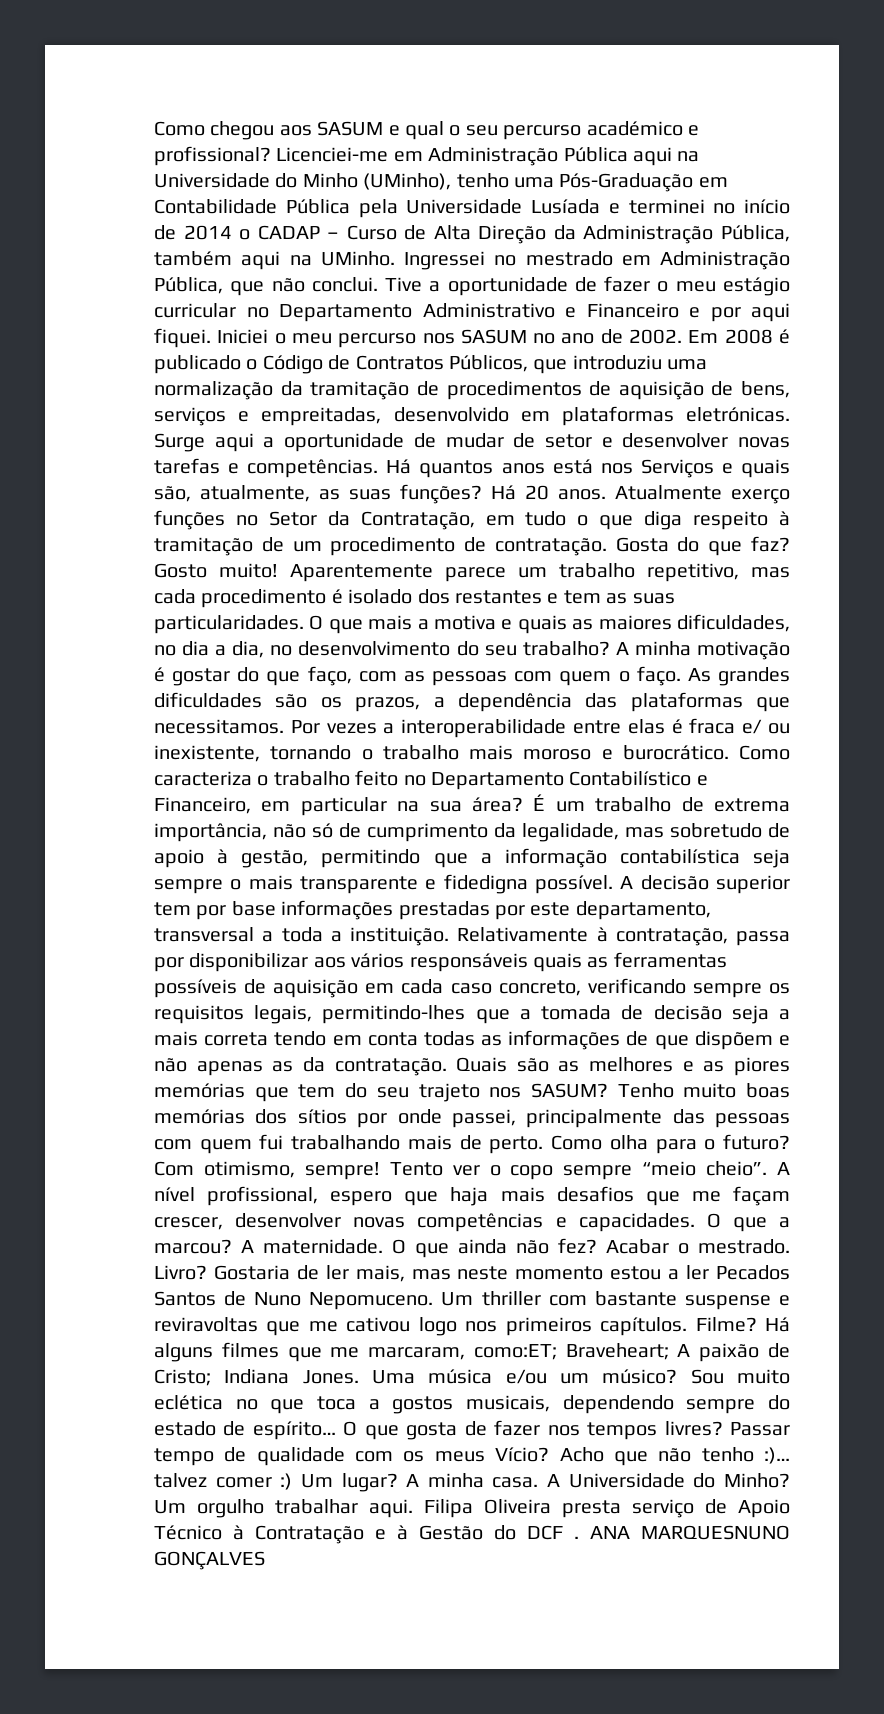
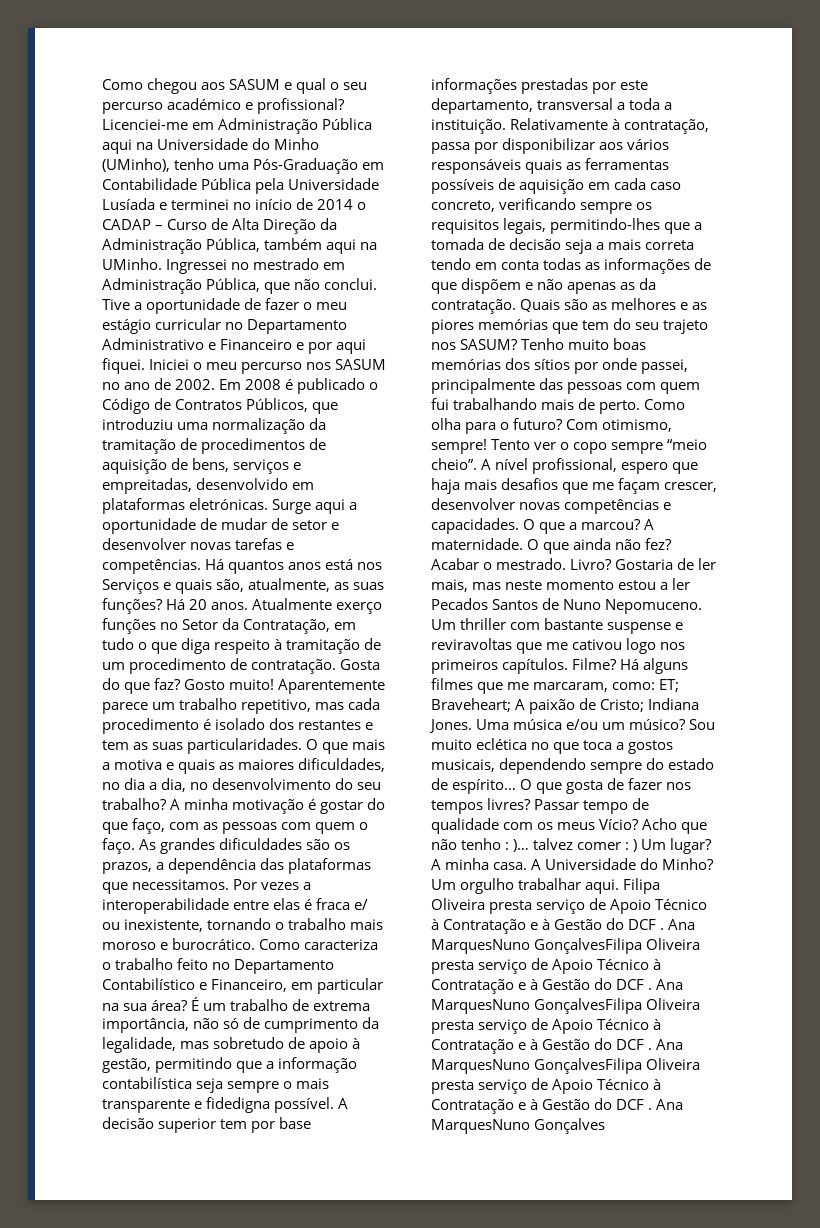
[473,1344,557,1360] como:ET; -> [612,679,680,692] como: ET;
[764,1447,791,1464] [154,1473,293,1490] :)… talvez comer :) -> [505,838,638,852] : )… talvez comer : )
[590,1525,790,1540] [154,1551,265,1570] ANA MARQUESNUNO GONÇALVES -> [668,919,696,930] [431,938,701,954] [431,958,662,974] [431,978,684,994] [431,998,701,1014] [431,1018,662,1034] [431,1038,684,1054] [431,1058,701,1074] [431,1078,662,1094] [431,1098,684,1114] [431,1118,606,1134] Ana MarquesNuno GonçalvesFilipa Oliveira presta serviço de Apoio Técnico à Contratação e à Gestão do DCF . Ana MarquesNuno GonçalvesFilipa Oliveira presta serviço de Apoio Técnico à Contratação e à Gestão do DCF . Ana MarquesNuno GonçalvesFilipa Oliveira presta serviço de Apoio Técnico à Contratação e à Gestão do DCF . Ana MarquesNuno Gonçalves

